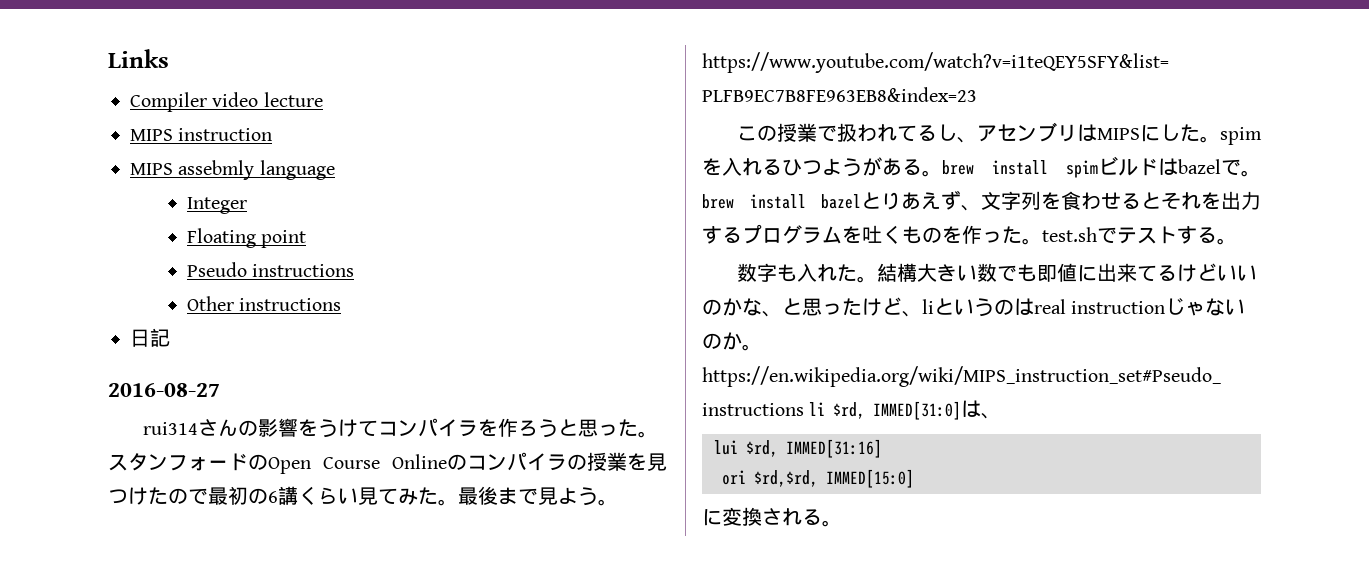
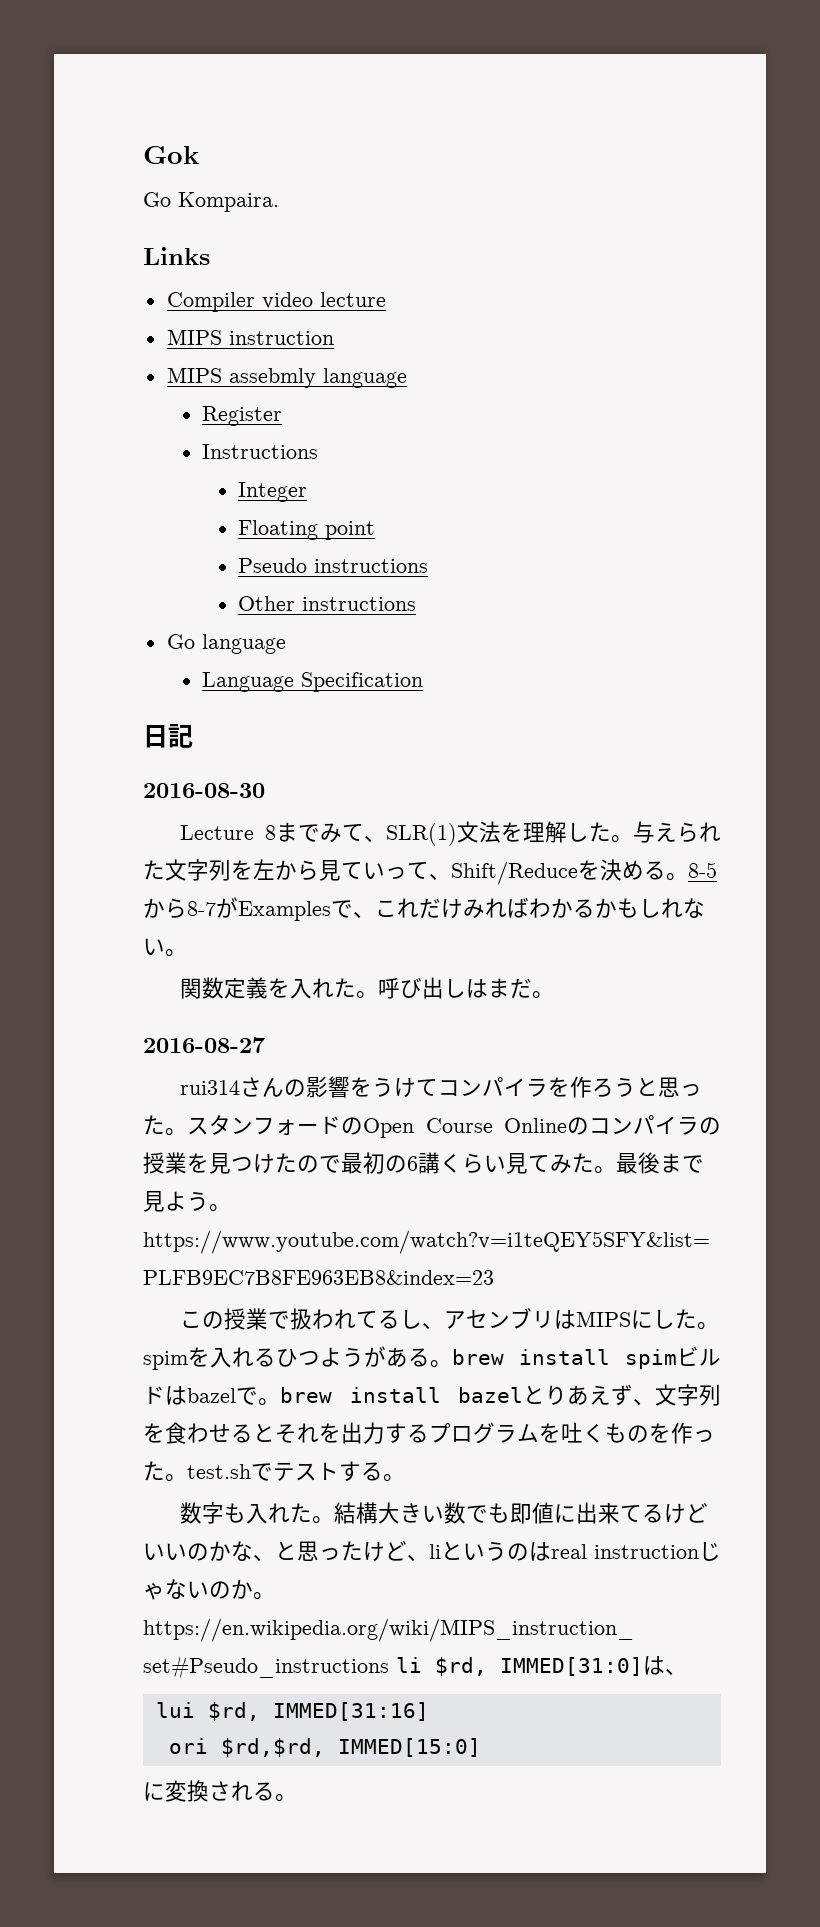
(108, 58) none -> [143,146,199,164] [143,192,279,212] Gok // Go Kompaira. //
(335, 170) none -> [202,406,283,426] [202,444,319,459] // Register // Instructions
[130,328,170,347] 日記 -> [166,634,286,654] [202,672,424,692] [143,724,193,748] [143,783,265,798] [180,821,721,846] [143,859,717,885] [143,897,705,921] [143,938,187,957] [180,977,555,999] Go language // Language Specification // 日記 // 2016-08-30 // Lecture 8までみて、SLR(1)文法を理解した。与えられた文字列を左から見ていって、Shift/Reduceを決める。8-5から8-7がExamplesで、これだけみればわかるかもしれない。 // 関数定義を入れた。呼び出しはまだ。

